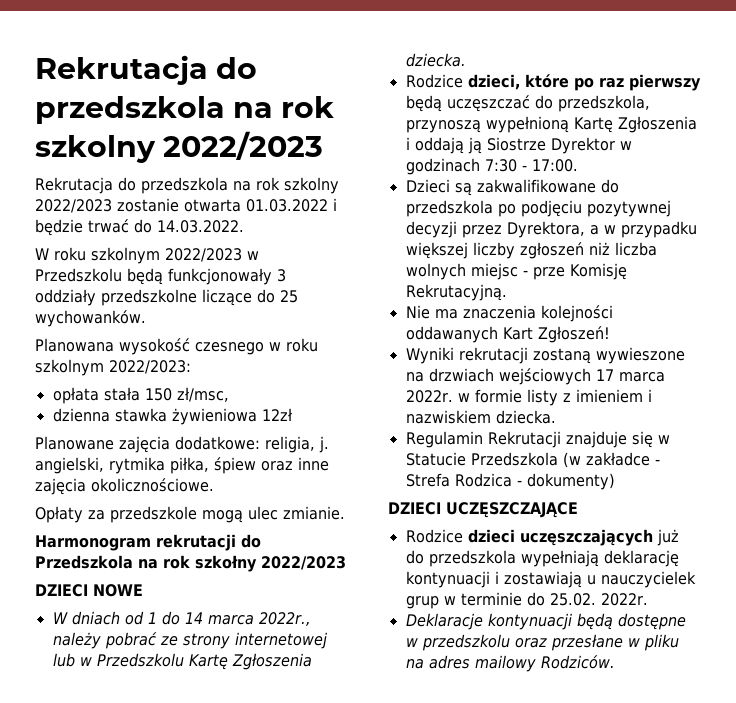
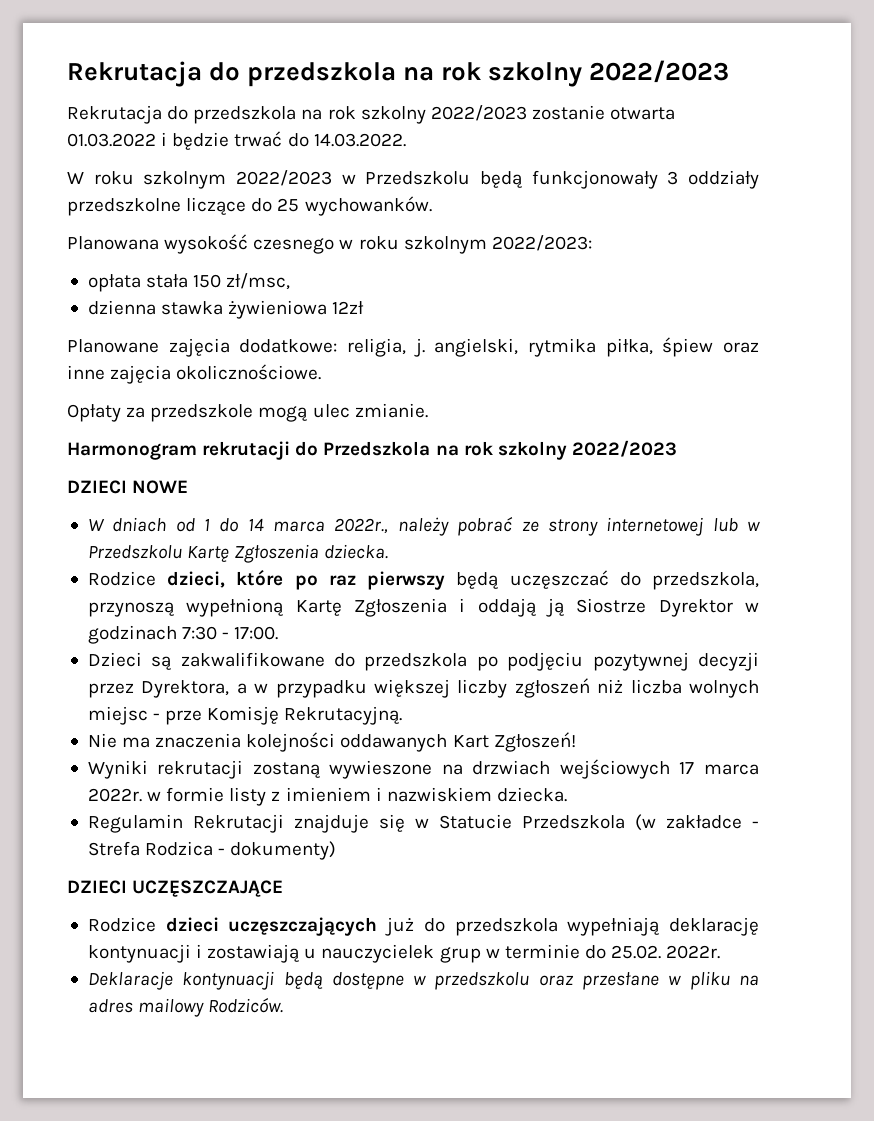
[195,555,257,572] szkołny -> [497,441,567,460] szkolny

